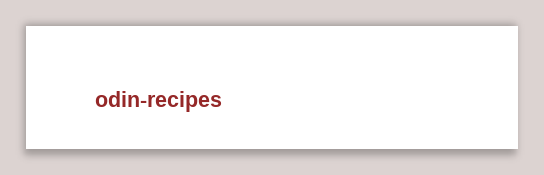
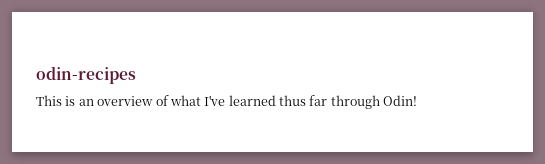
(222, 101) none -> [36,95,418,109] // This is an overview of what I've learned thus far through Odin!

